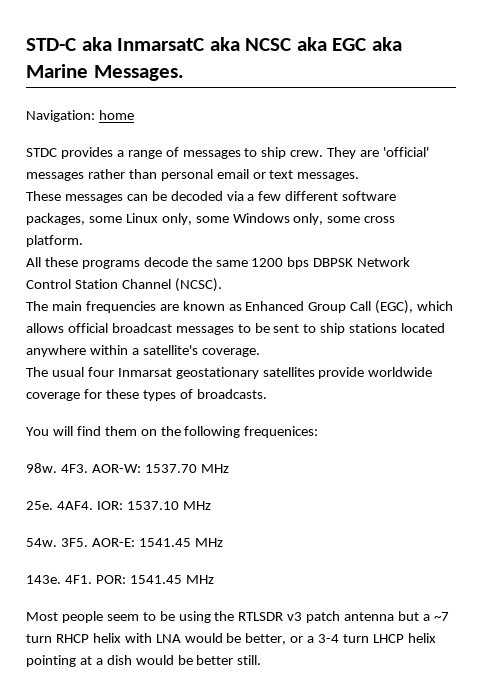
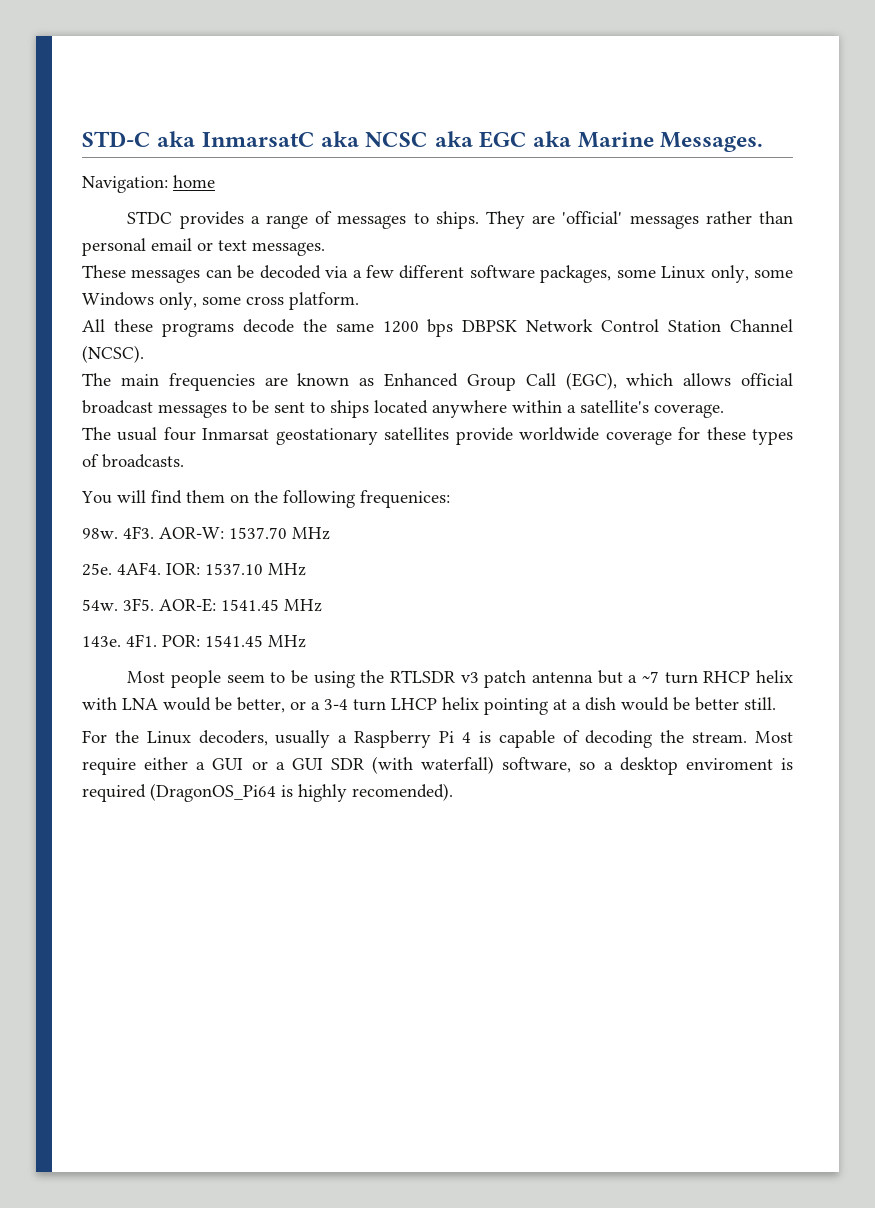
[261,147,324,159] ship crew. -> [435,211,479,229] ships.
[320,323,398,335] ship stations -> [330,400,369,418] ships
(262, 660) none -> [82,730,794,748] [82,756,793,775] [82,783,453,802] // For the Linux decoders, usually a Raspberry Pi 4 is capable of decoding the stream. Most require either a GUI or a GUI SDR (with waterfall) software, so a desktop enviroment is required (DragonOS_Pi64 is highly recomended).

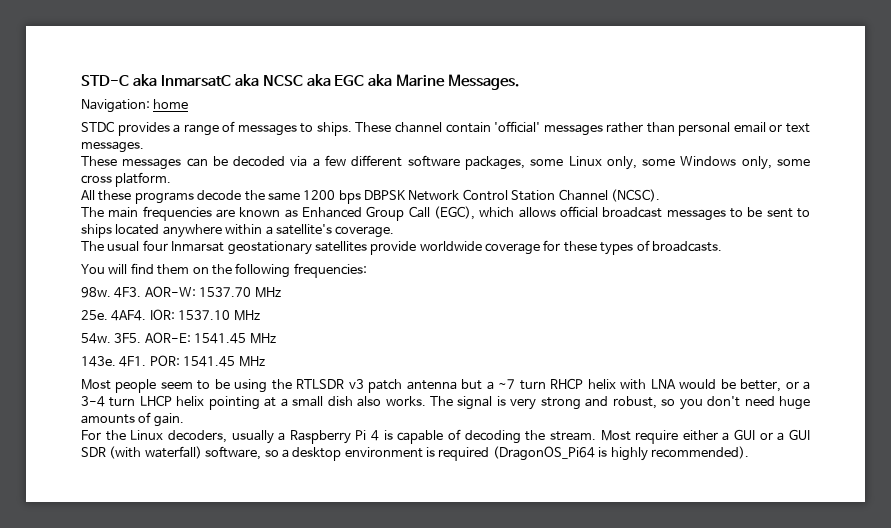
[485,211,556,229] They are -> [355,122,491,133] These channel contain
[360,490,450,508] frequenices: -> [293,263,367,278] frequencies:
[585,697,776,711] dish would be better still. -> [292,396,811,410] [81,412,184,427] small dish also works. The signal is very strong and robust, so you don't need huge amounts of gain.
[685,758,773,770] enviroment -> [344,447,423,458] environment
[352,783,453,801] recomended). -> [650,446,749,459] recommended).

